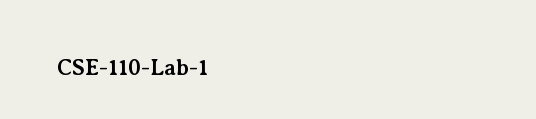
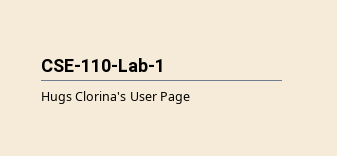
(208, 67) none -> [41,91,191,104] // Hugs Clorina's User Page

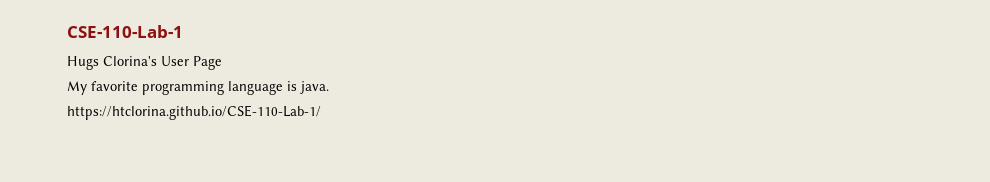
(191, 98) none -> [67,81,329,95] [67,105,321,120] // My favorite programming language is java. // https://htclorina.github.io/CSE-110-Lab-1/

